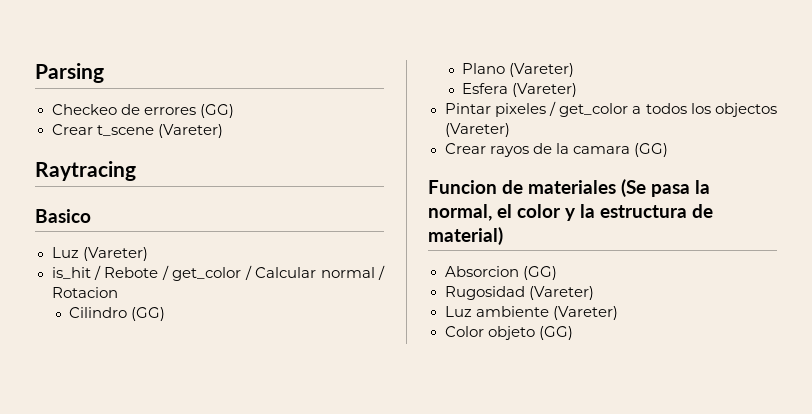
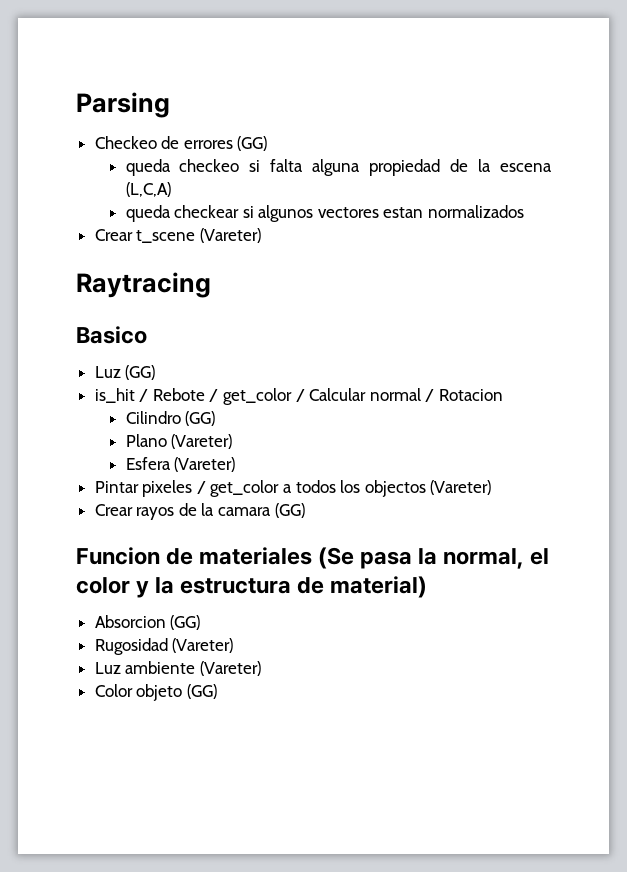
(234, 111) none -> [125,159,552,176] [125,182,171,197] [125,205,525,222] // queda checkeo si falta alguna propiedad de la escena (L,C,A) // queda checkear si algunos vectores estan normalizados
[82,247,148,261] (Vareter) -> [125,365,156,380] (GG)

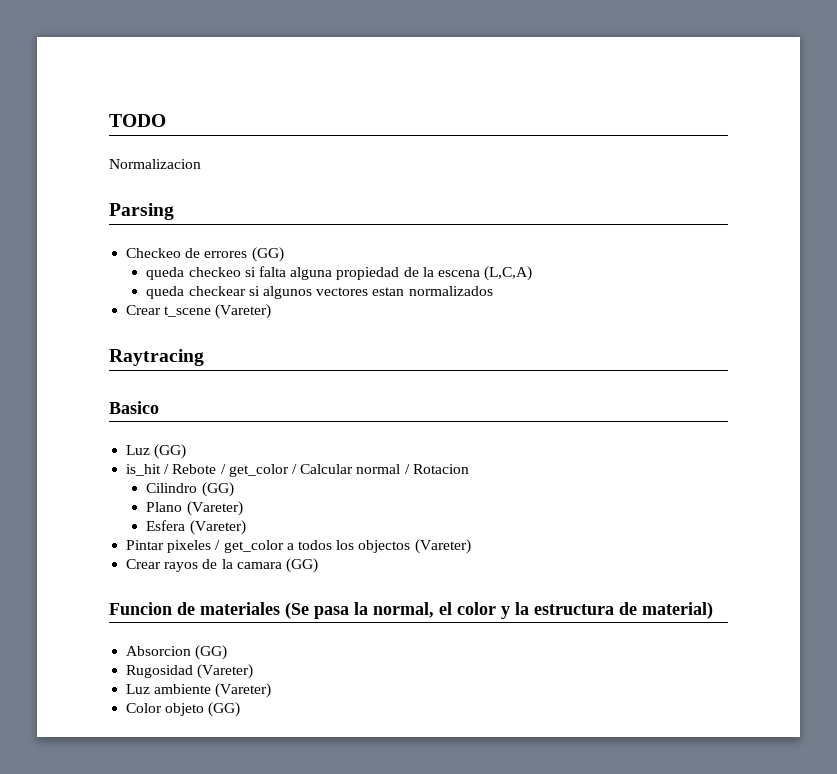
(76, 105) none -> [109,114,166,127] [109,159,201,169] TODO // Normalizacion //

